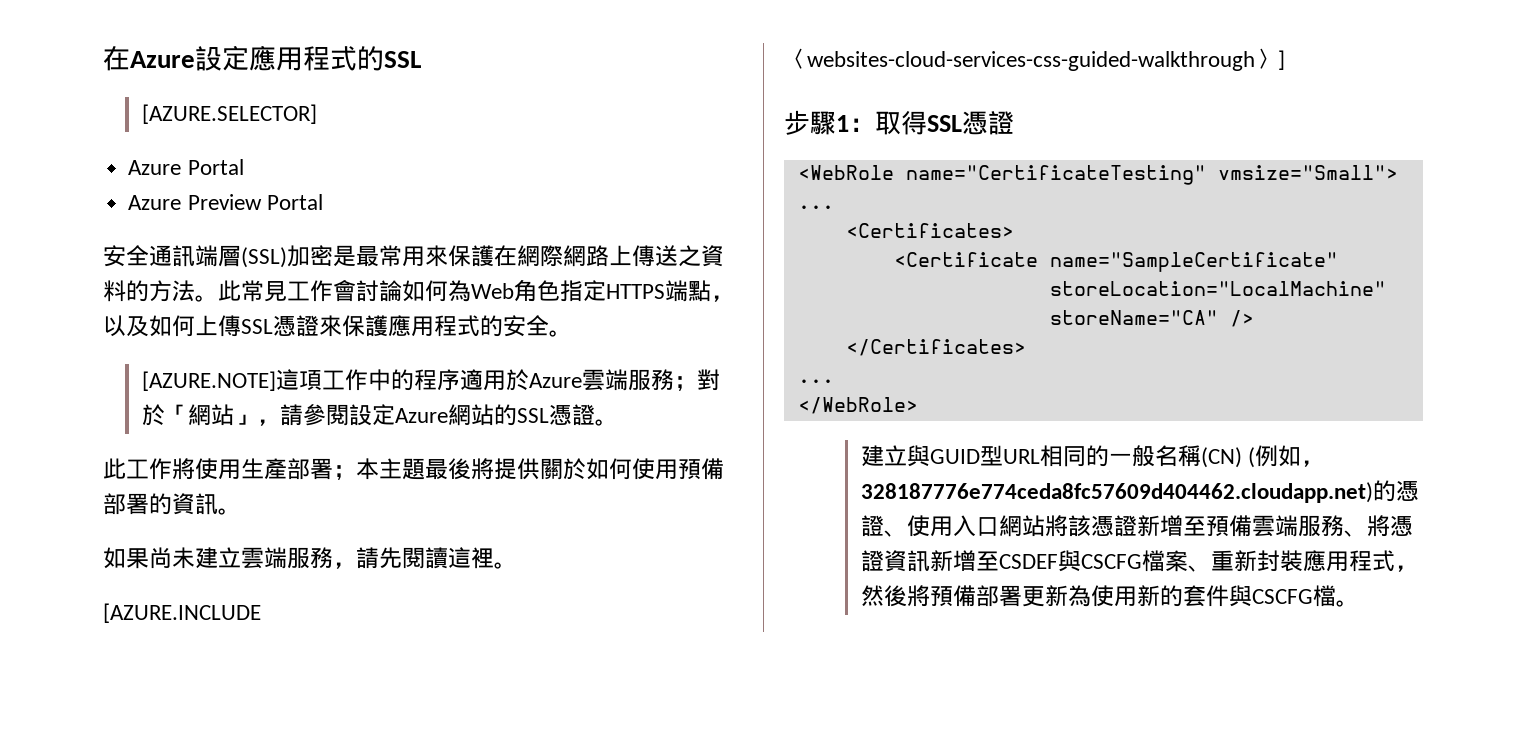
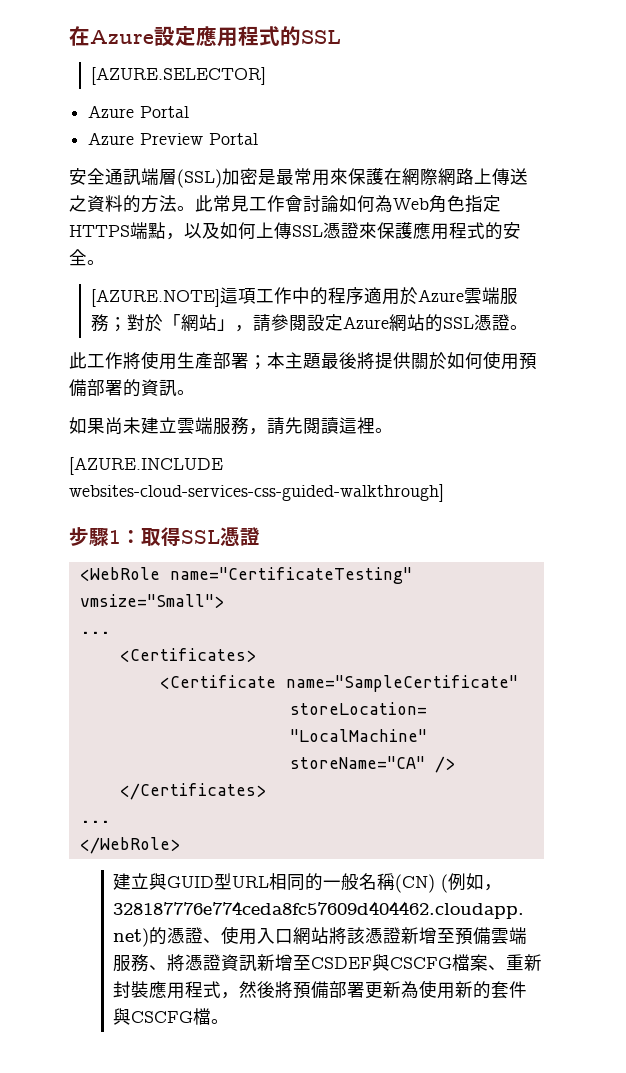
[784,48,1285,71] 〈websites-cloud-services-css-guided-walkthrough〉] -> [69,484,444,502] websites-cloud-services-css-guided-walkthrough]

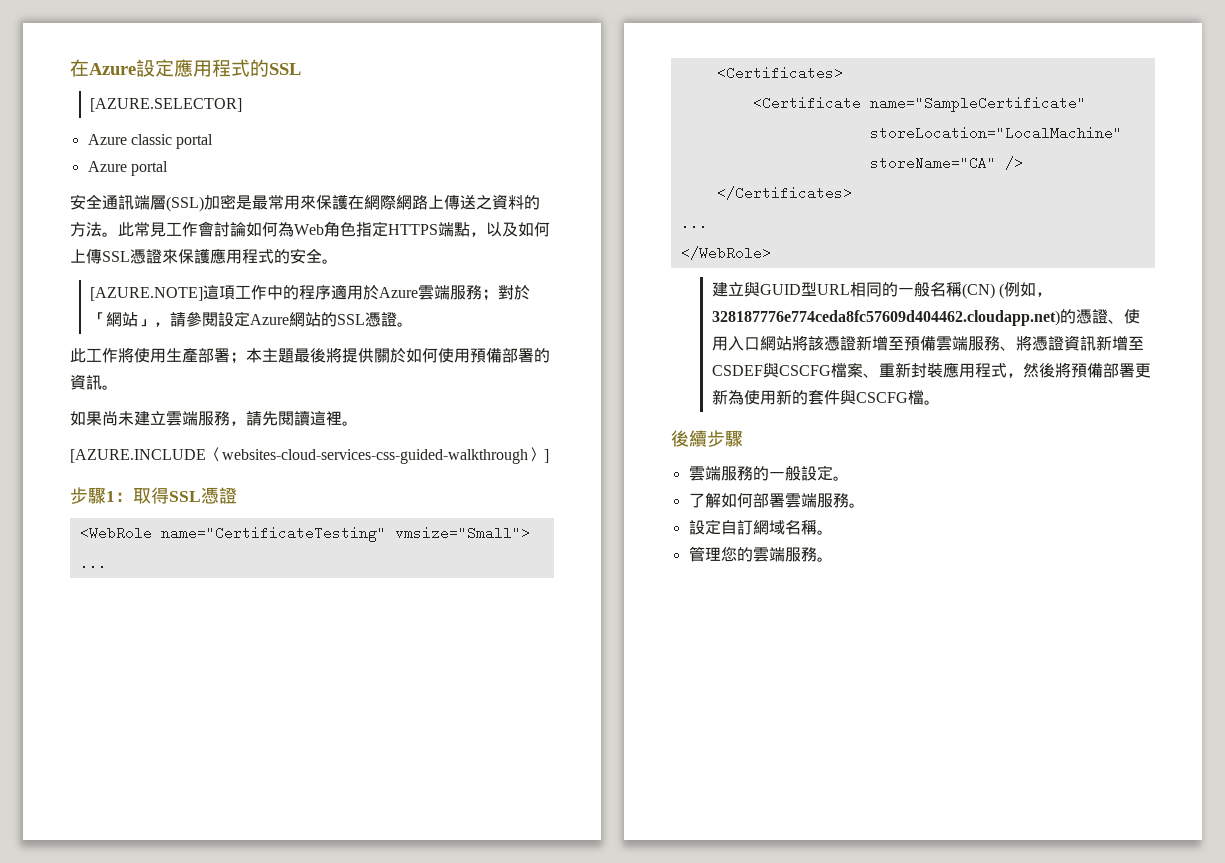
[140,106,190,118] [88,132,259,145] Portal // Azure Preview Portal -> [130,134,214,149] [87,161,168,176] classic portal // Azure portal
[69,484,444,502] websites-cloud-services-css-guided-walkthrough] -> [206,447,549,464] 〈websites-cloud-services-css-guided-walkthrough〉]
(230, 1021) none -> [671,430,743,447] [688,465,849,481] [688,493,865,508] [688,519,833,535] [688,546,833,562] // 後續步驟 // 雲端服務的一般設定。 // 了解如何部署雲端服務。 // 設定自訂網域名稱。 // 管理您的雲端服務。

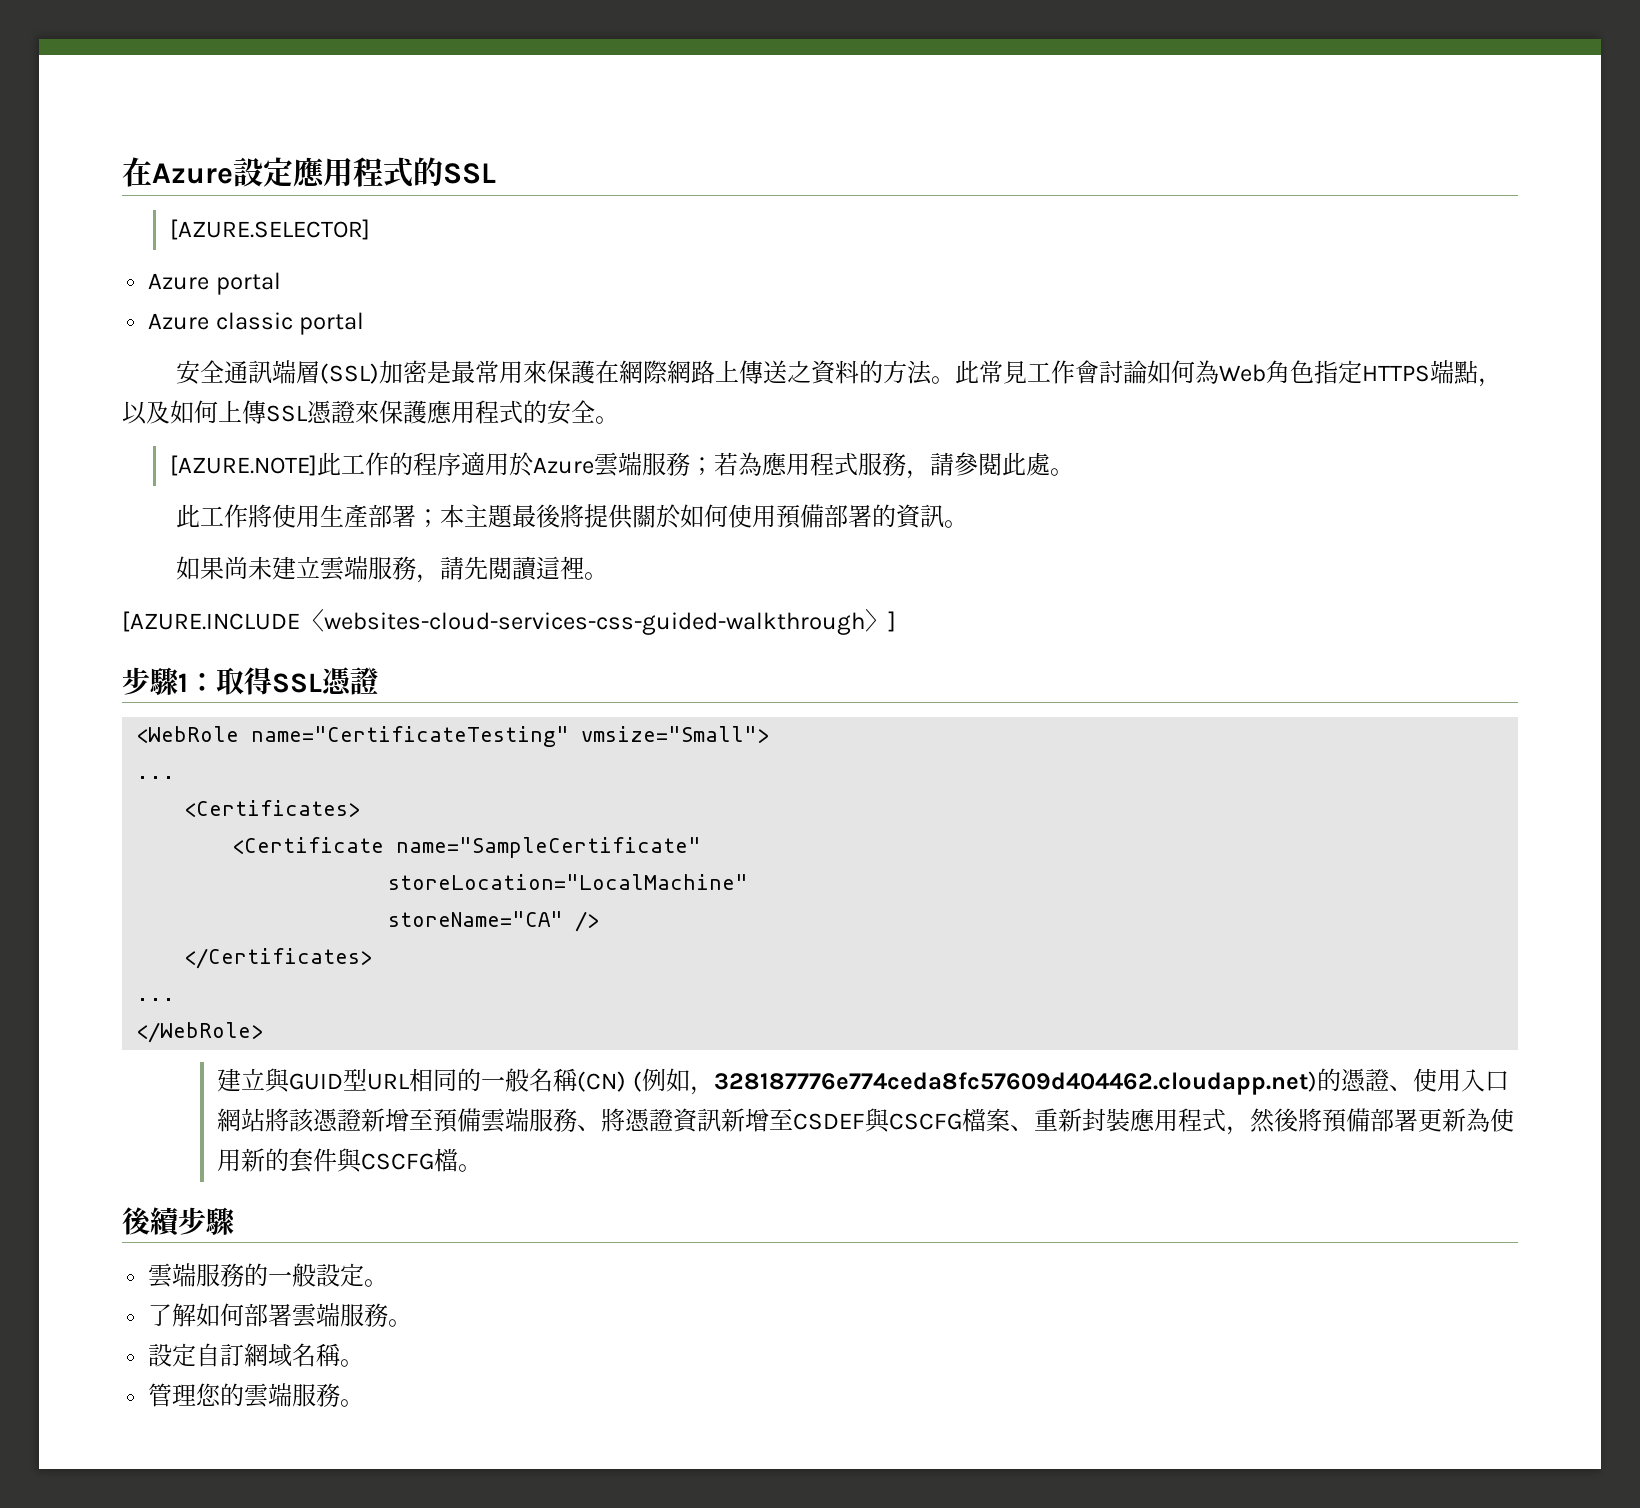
[130,134,172,145] classic -> (210, 281) none
(127, 166) none -> [215,312,293,330] classic
[203,284,284,300] 這項工作中 -> [316,452,389,476] 此工作
[498,285,531,300] [90,311,398,327] 對於「網站」，請參閱設定Azure網站的SSL憑證 -> [713,452,1050,479] 若為應用程式服務，請參閱此處

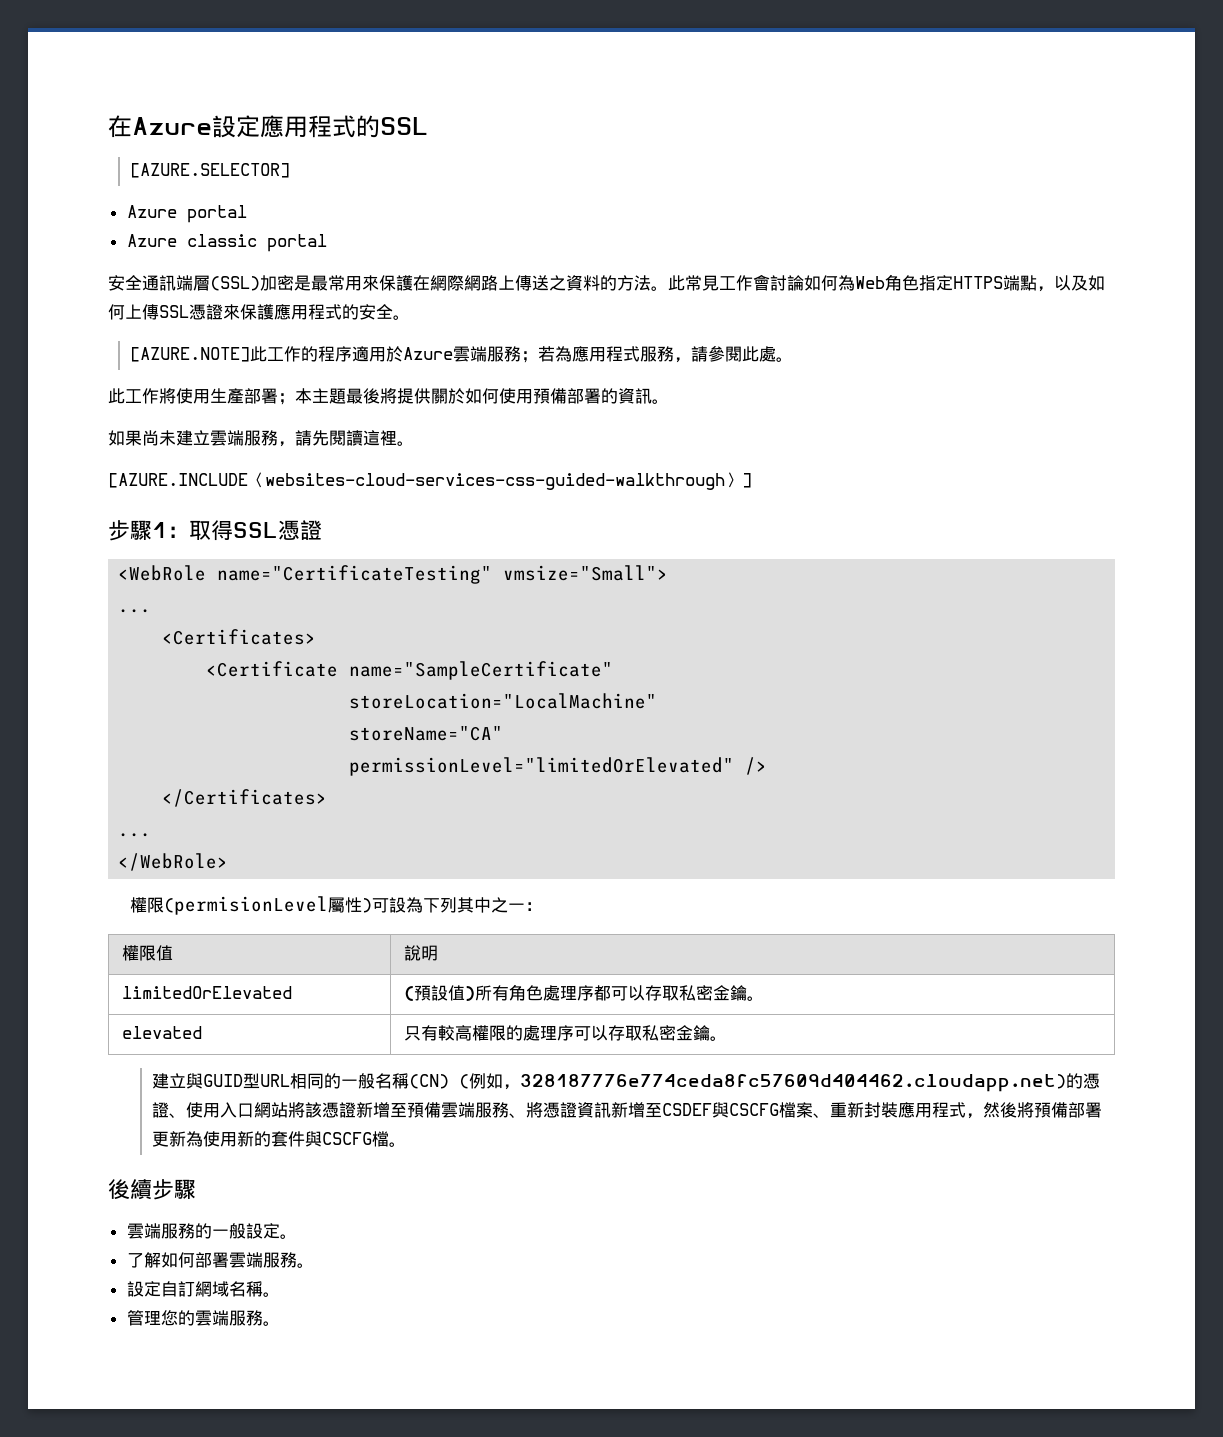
(564, 919) none -> [349,757,735,776] // permissionLevel="limitedOrElevated"
(264, 1032) none -> [129,896,542,915] [121,945,173,961] [403,945,438,961] [121,986,292,999] [403,984,764,1001] [121,1026,202,1039] [403,1025,727,1041] // 權限(permisionLevel屬性)可設為下列其中之一： // 權限值 | 說明 // limitedOrElevated | (預設值)所有角色處理序都可以存取私密金鑰。 // elevated | 只有較高權限的處理序可以存取私密金鑰。

